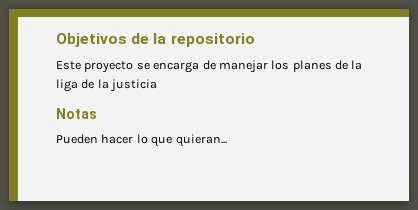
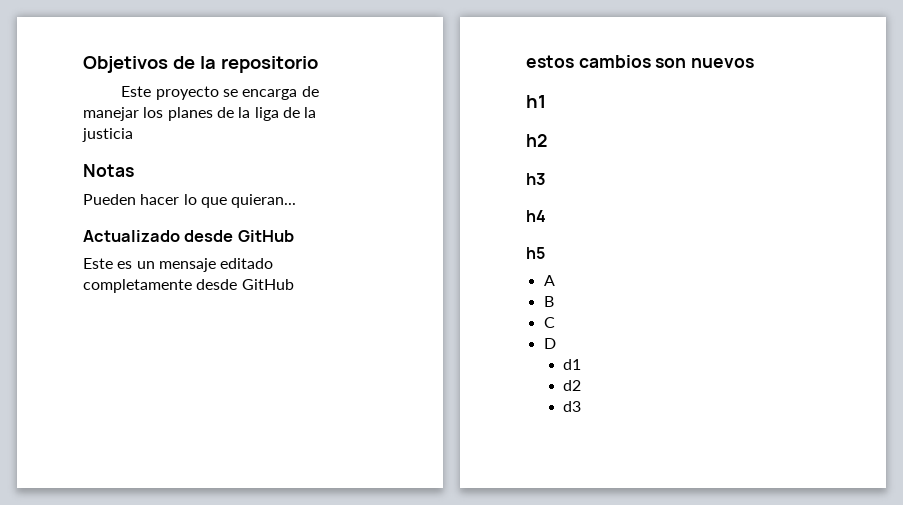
(227, 140) none -> [83,230,294,242] [83,258,274,272] [83,279,294,293] [526,55,755,68] [526,95,546,108] [526,134,547,147] [526,173,546,185] [526,210,546,222] [526,247,545,259] [543,275,555,286] [543,296,554,307] [543,317,555,328] [543,338,556,349] [563,359,582,370] [563,380,582,391] [563,401,582,412] // Actualizado desde GitHub // Este es un mensaje editado completamente desde GitHub // estos cambios son nuevos // h1 // h2 // h3 // h4 // h5 // A // B // C // D // d1 // d2 // d3

